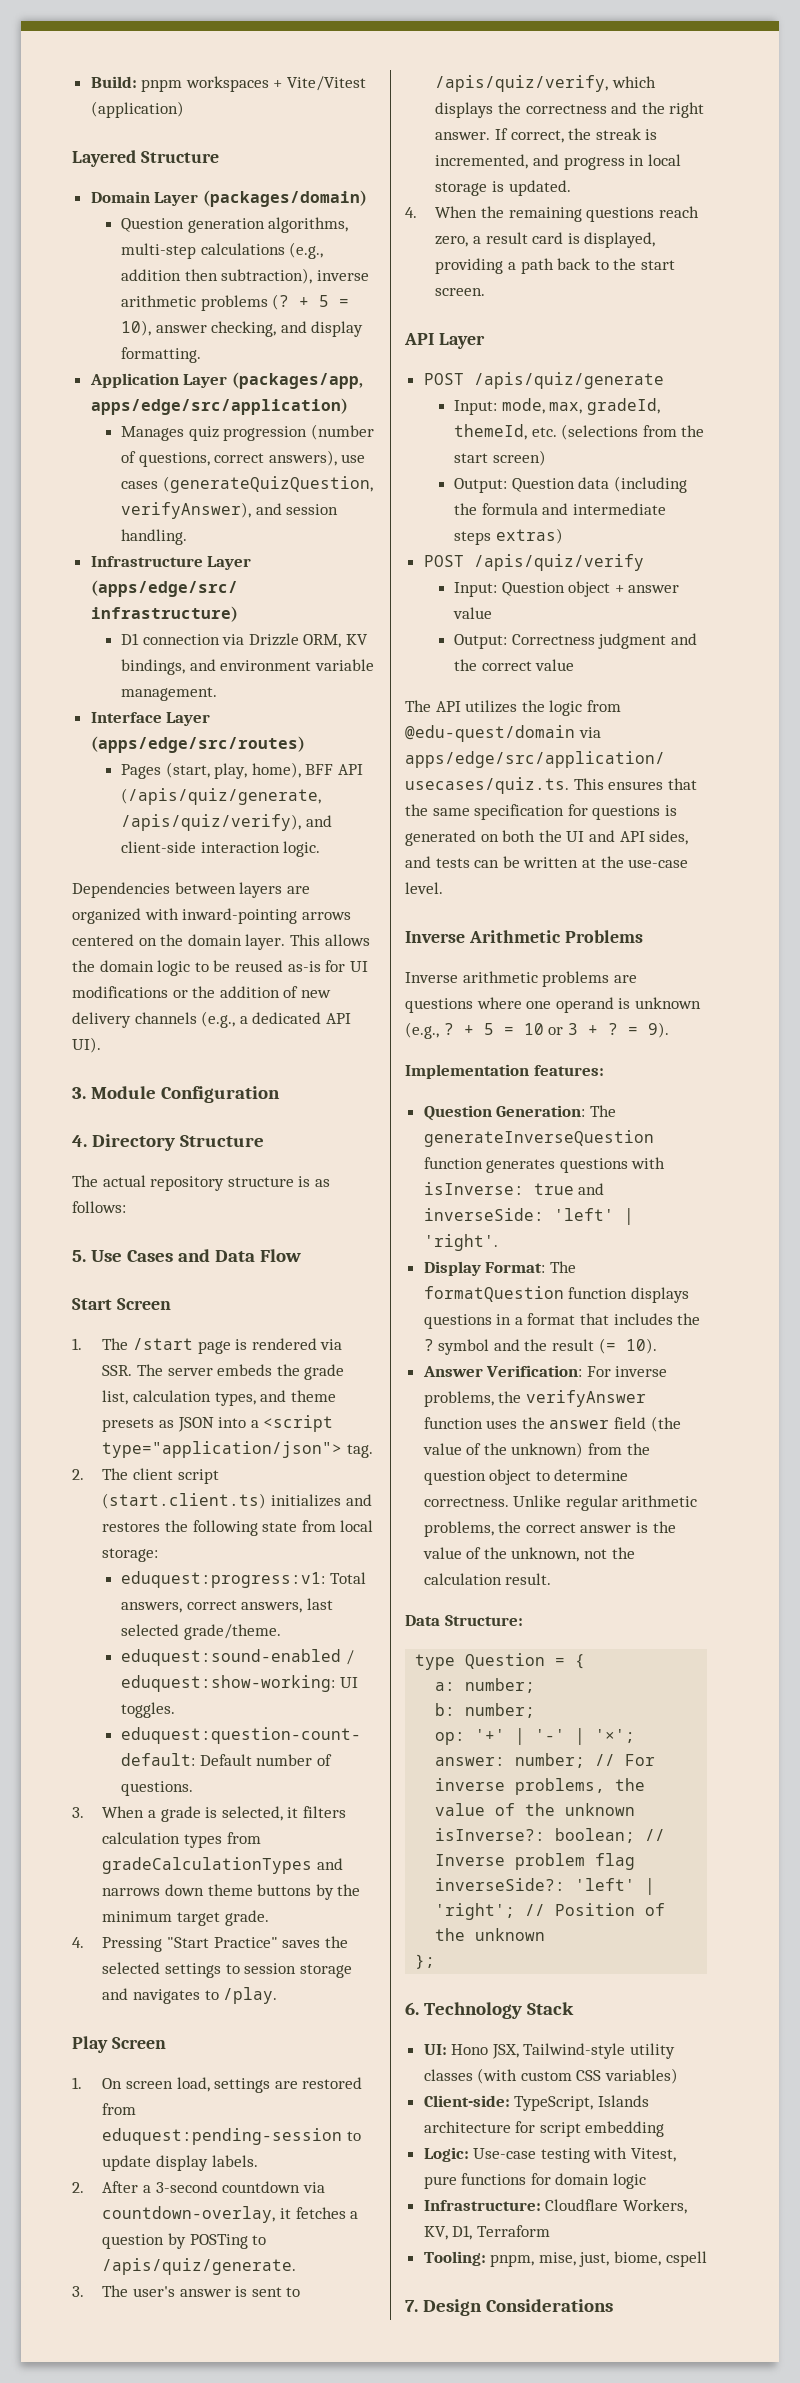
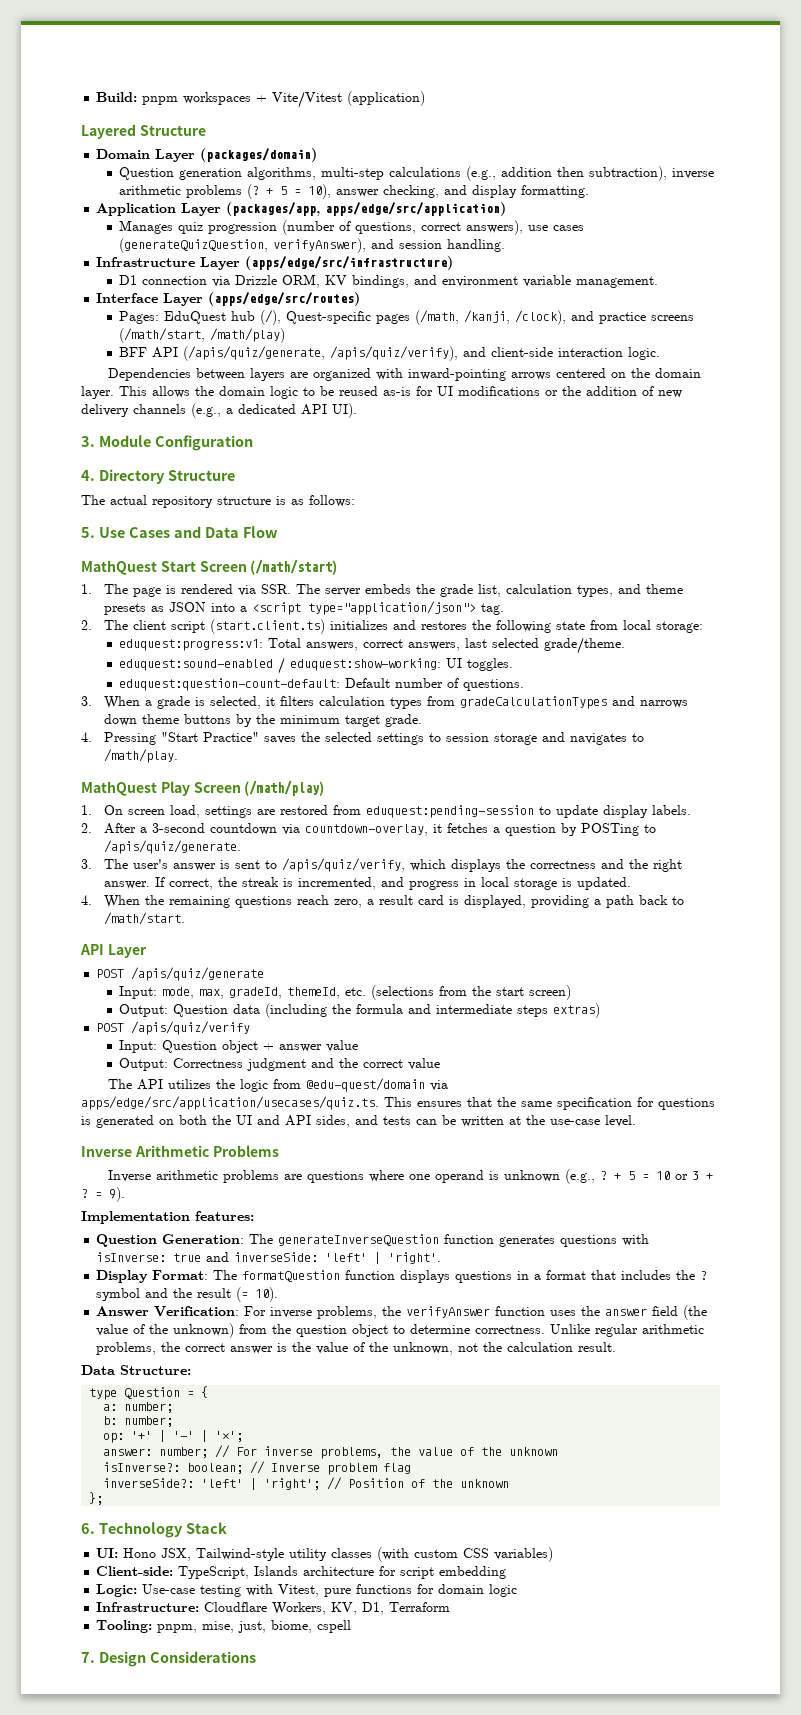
[121,762,301,779] Pages (start, play, home), -> [119,310,695,325] [119,328,286,343] Pages: EduQuest hub (/), Quest-specific pages (/math, /kanji, /clock), and practice screens (/math/start, /math/play) //
(301, 1255) none -> [81,560,157,575] MathQuest
(171, 1304) none -> [250,559,338,575] (/math/start)
[132,1338,193,1350] /start -> (128, 589) none
[223,1987,278,2004] /play. // -> [103,749,178,763] [81,781,157,796] /math/play. // MathQuest
(166, 2043) none -> [244,780,325,796] (/math/play)
[613,258,675,270] [435,288,486,296] the start screen. -> [103,912,185,925] /math/start.

